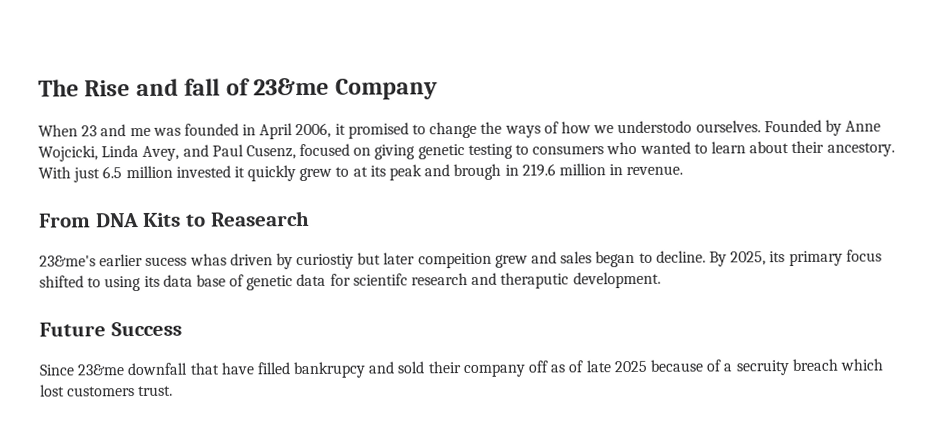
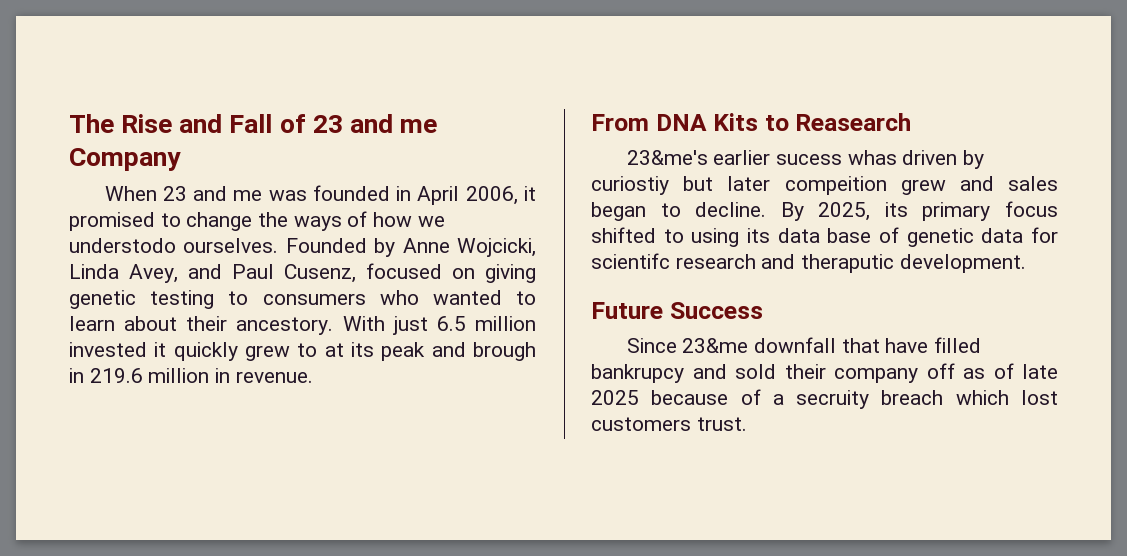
[184,77,330,96] fall of 23&me -> [229,114,438,133] Fall of 23 and me

